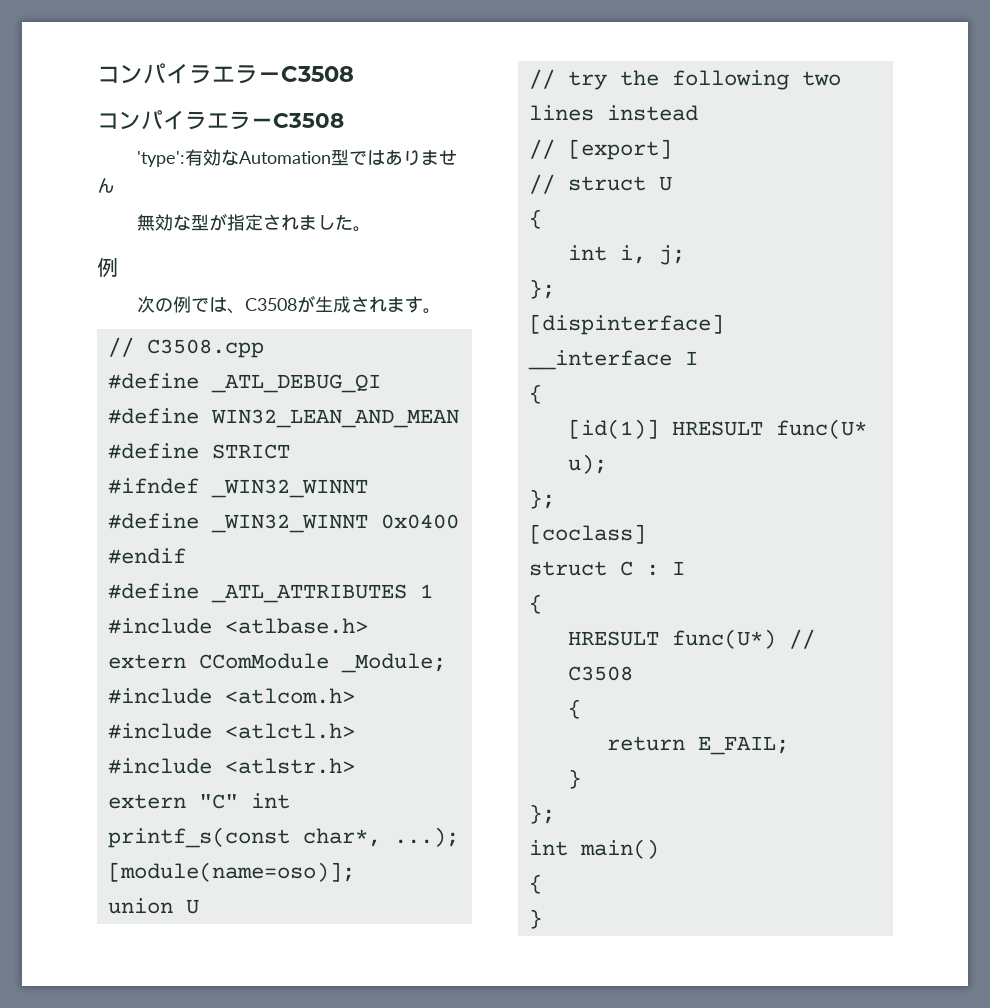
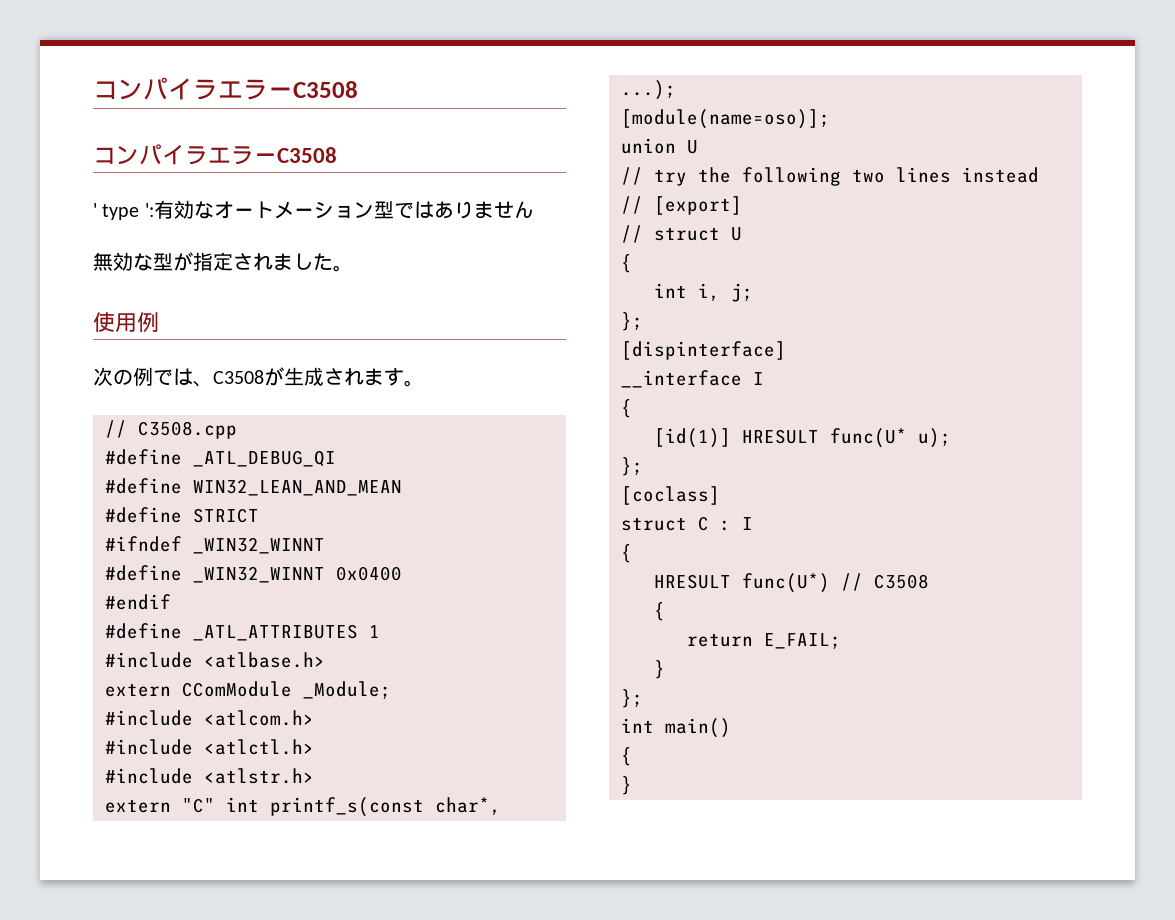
[136,149,331,167] 'type':有効なAutomation -> [93,200,374,220] ' type ':有効なオートメーション
(371, 229) none -> [93,312,137,332] 使用

